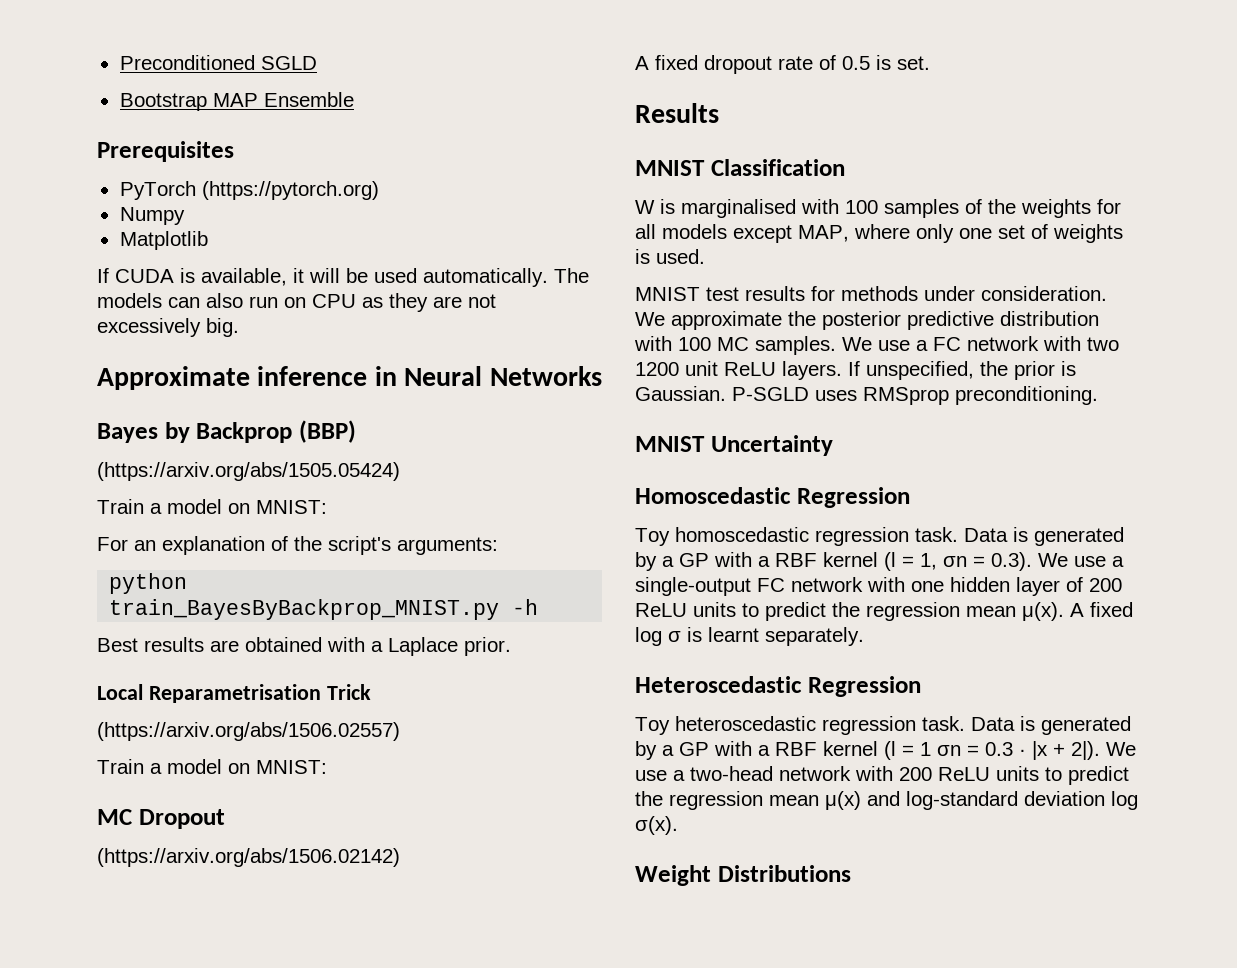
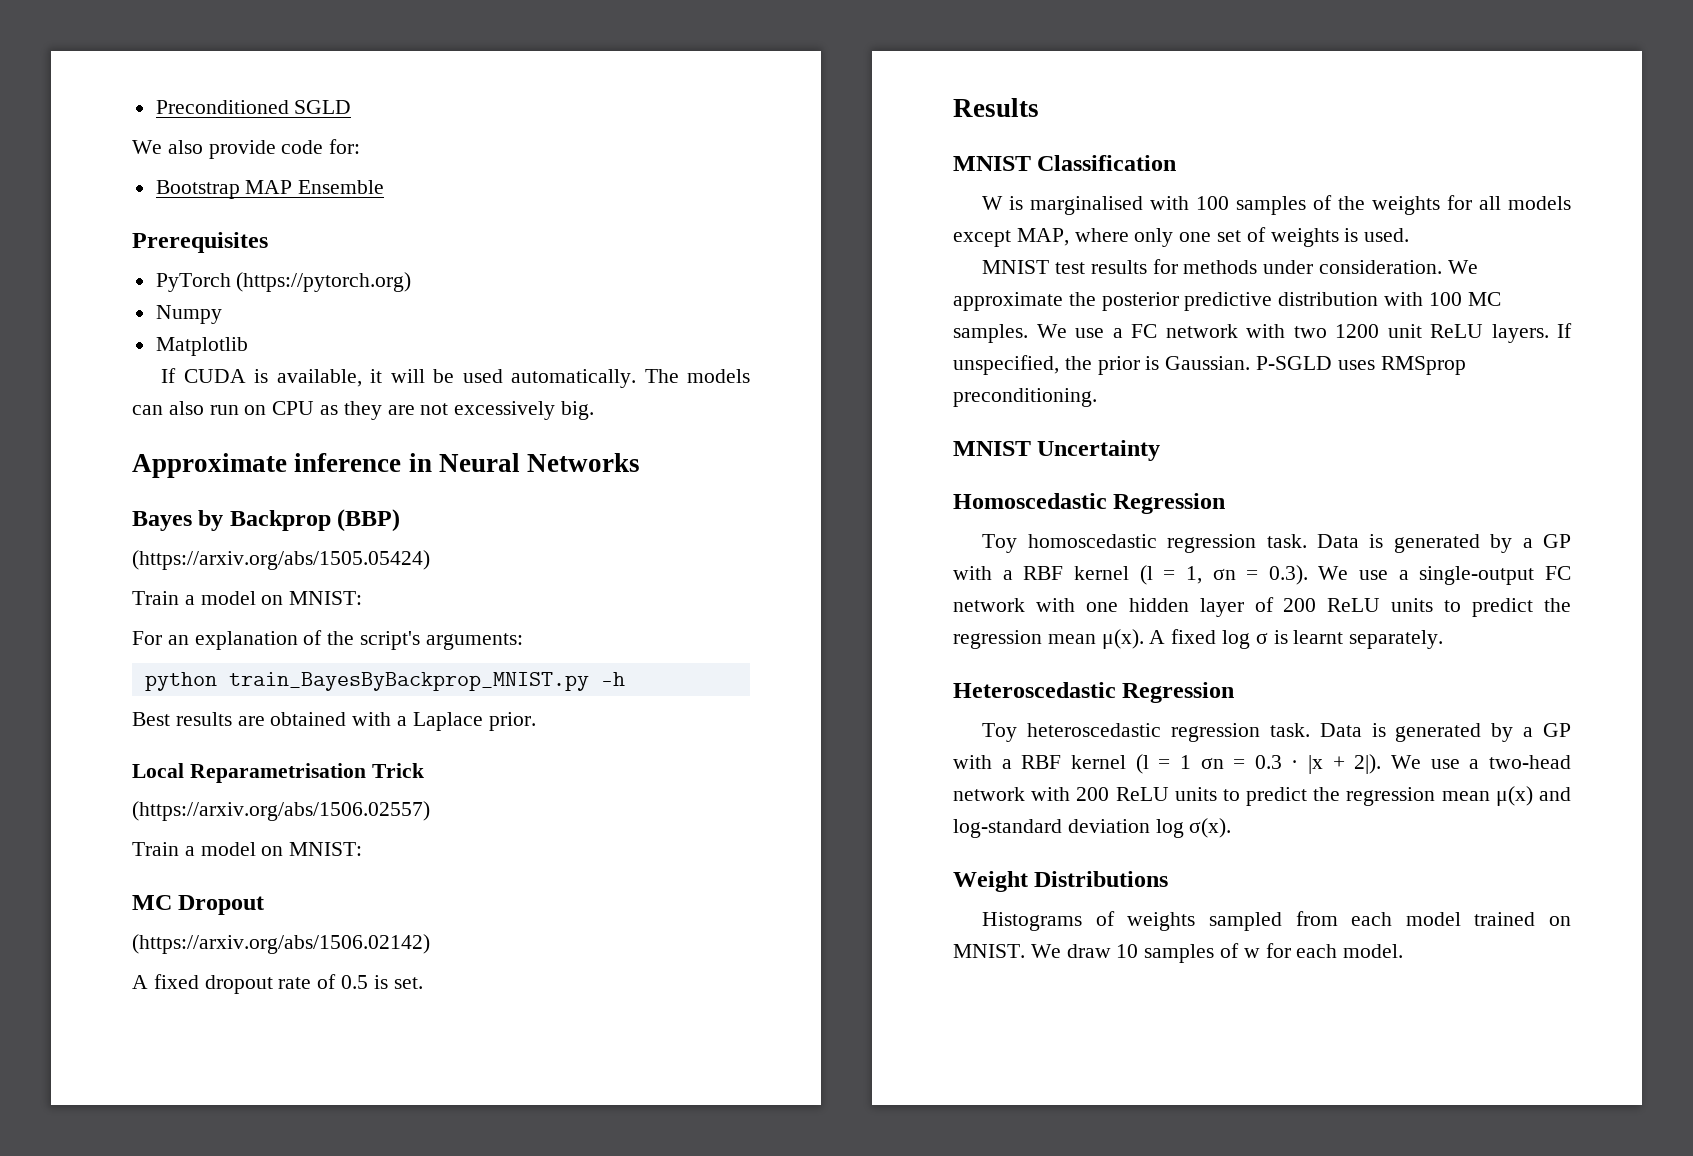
(317, 63) none -> [132,139,361,159] // We also provide code for:
(851, 873) none -> [982,911,1571,931] [953,943,1404,963] // Histograms of weights sampled from each model trained on MNIST. We draw 10 samples of w for each model.

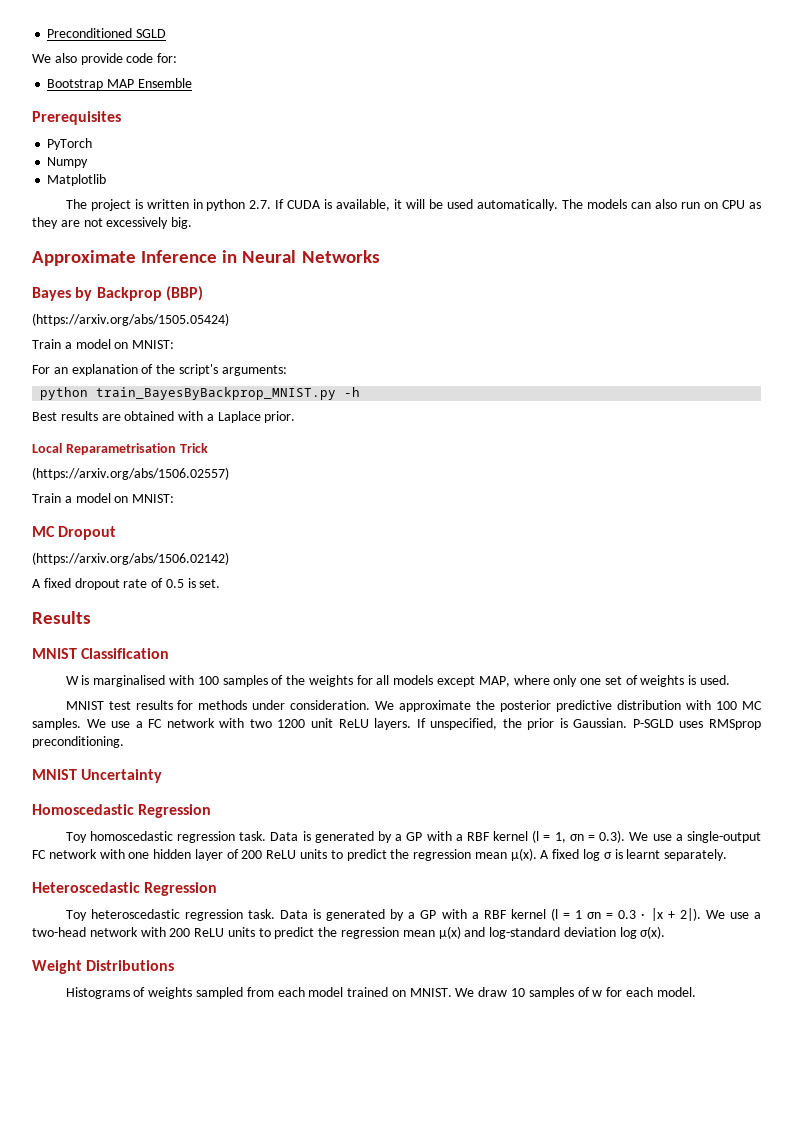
[236,272,412,292] (https://pytorch.org) -> (93, 144) none
(248, 346) none -> [65,199,272,211] The project is written in python 2.7.
[294,453,402,472] inference -> [141,250,218,263] Inference

